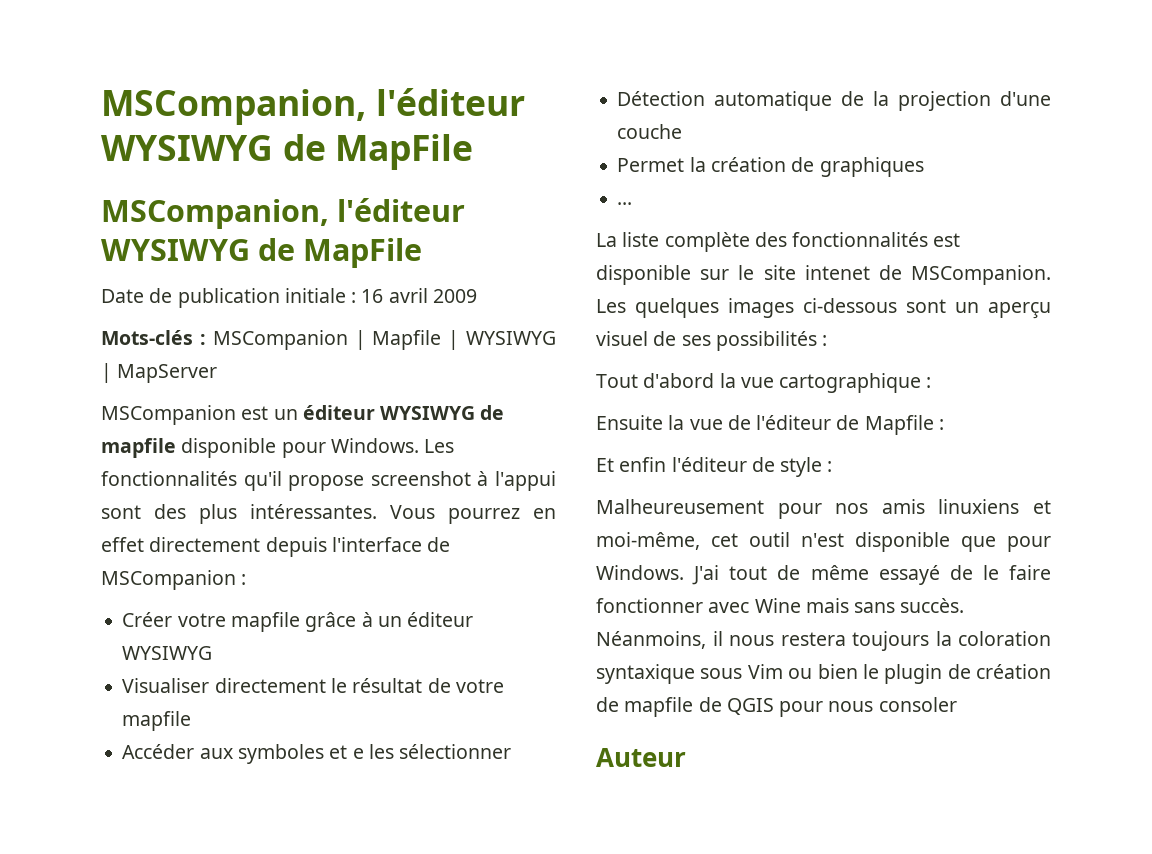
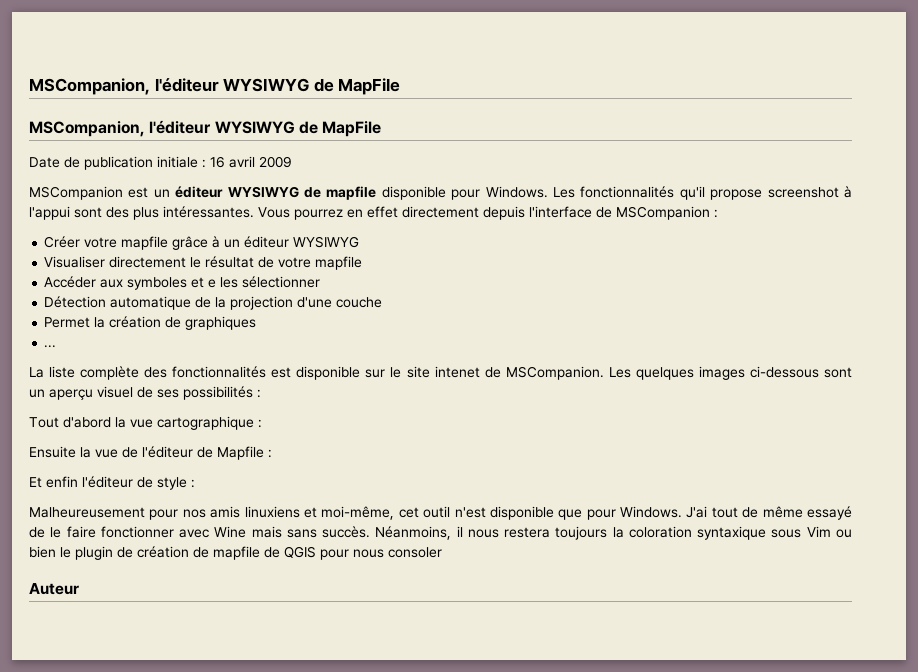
[101,330,556,350] [101,363,218,383] // Mots-clés : MSCompanion | Mapfile | WYSIWYG | MapServer -> (292, 162) none

